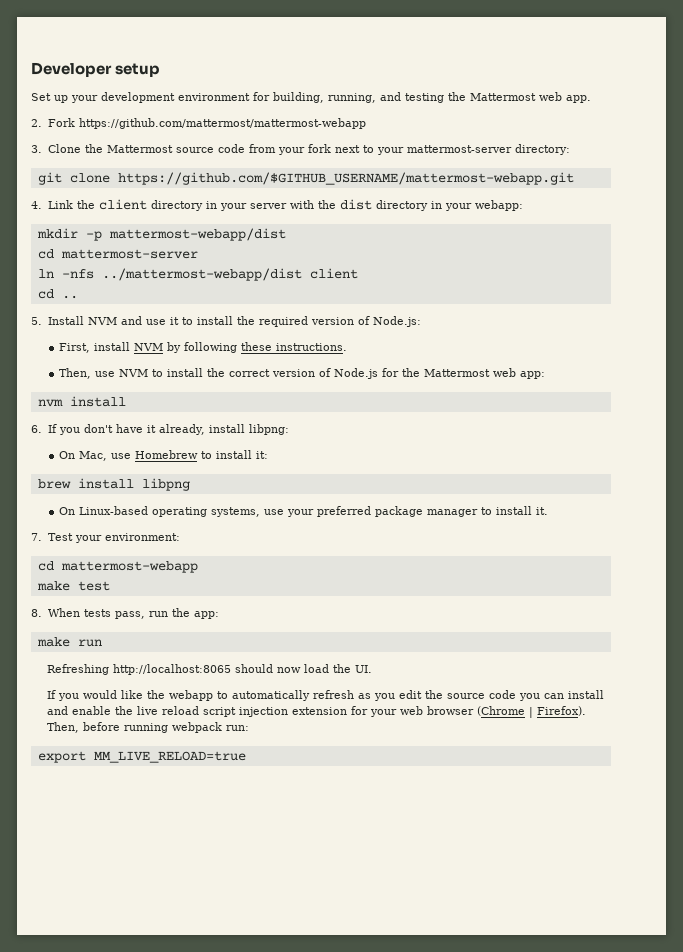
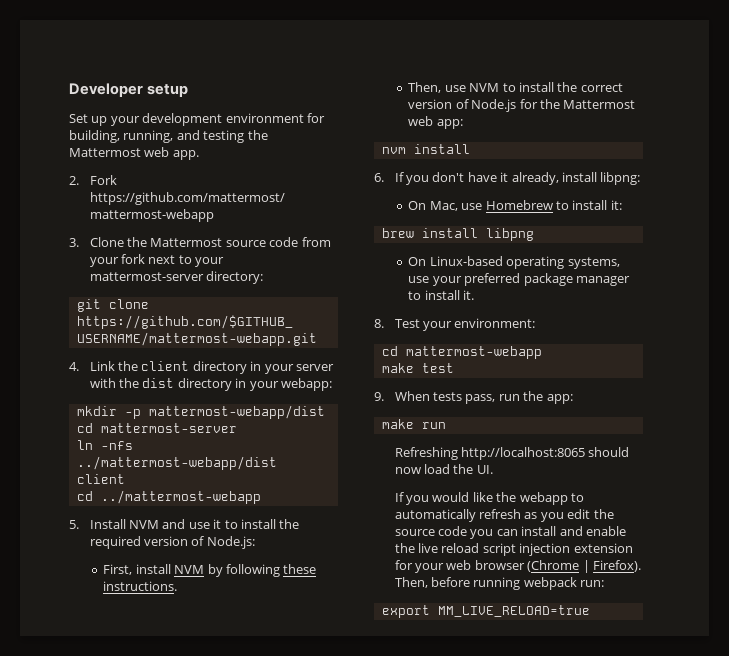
[61,295,78,299] .. -> [100,490,261,504] ../mattermost-webapp
[31,533,42,541] 7. -> [374,319,384,328] 8.
[31,609,42,617] 8. -> [374,392,384,401] 9.

